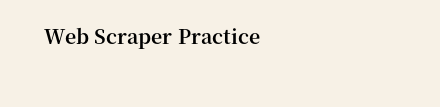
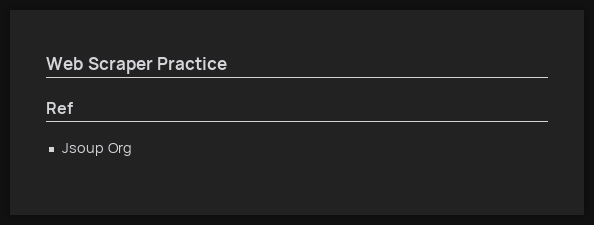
(260, 36) none -> [46,102,73,114] [61,143,132,156] // Ref // Jsoup Org

